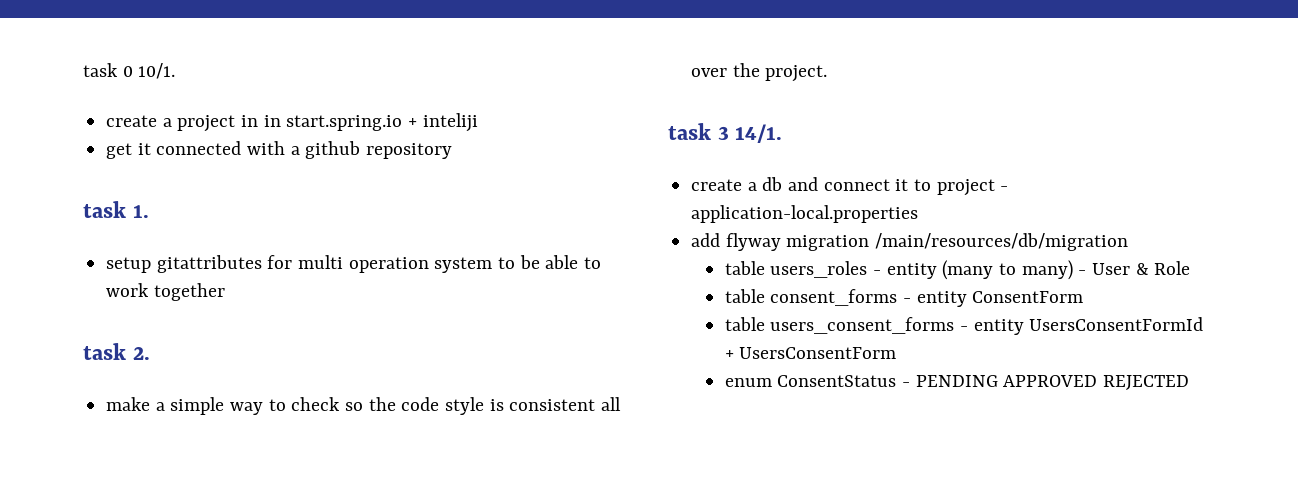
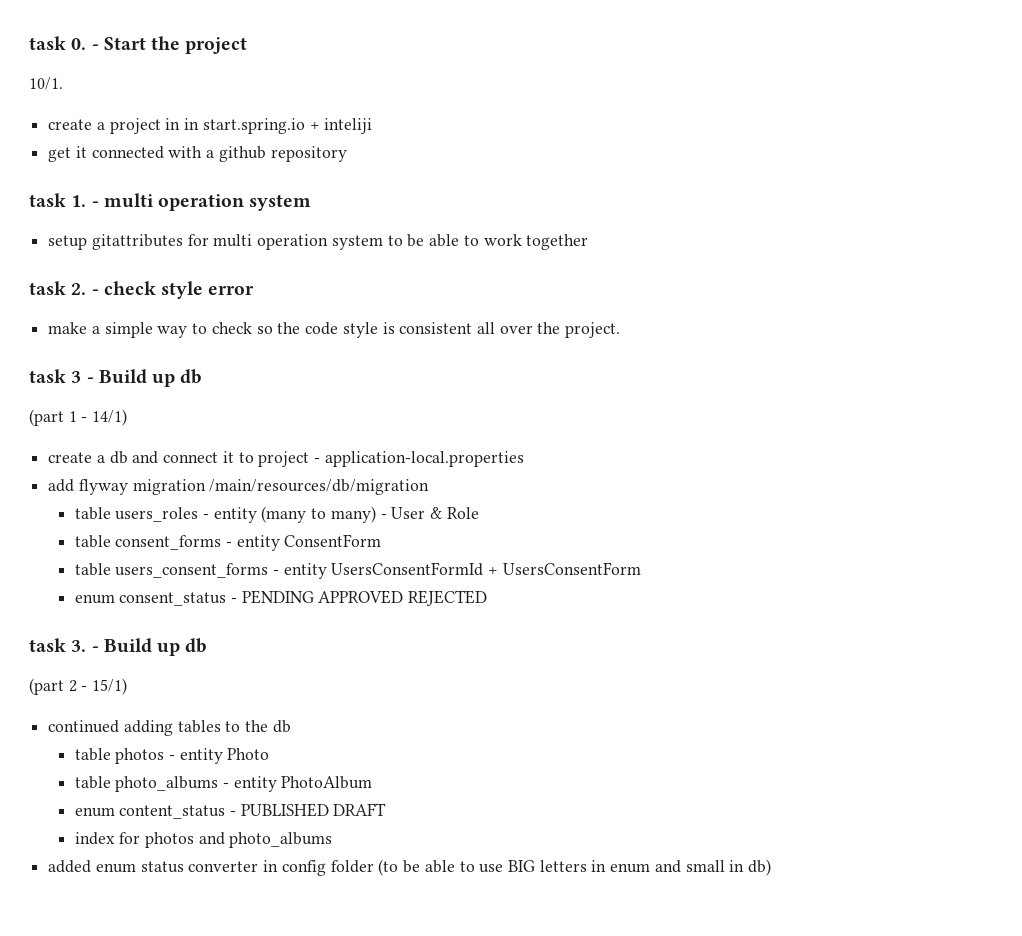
[83,63,133,77] task 0 -> [29,36,248,54] task 0. - Start the project //
(149, 211) none -> [91,193,312,211] - multi operation system
(150, 353) none -> [91,281,255,299] - check style error
[735,124,783,143] 14/1. -> [86,369,203,387] [29,409,128,426] - Build up db // (part 1 - 14/1)
[777,375,897,387] ConsentStatus -> [119,592,227,606] consent_status
(1189, 382) none -> [29,638,208,656] [29,678,128,695] [48,720,291,736] [74,748,270,764] [74,776,373,792] [74,803,387,819] [74,832,333,848] [48,859,772,876] // task 3. - Build up db // (part 2 - 15/1) // continued adding tables to the db // table photos - entity Photo // table photo_albums - entity PhotoAlbum // enum content_status - PUBLISHED DRAFT // index for photos and photo_albums // added enum status converter in config folder (to be able to use BIG letters in enum and small in db)

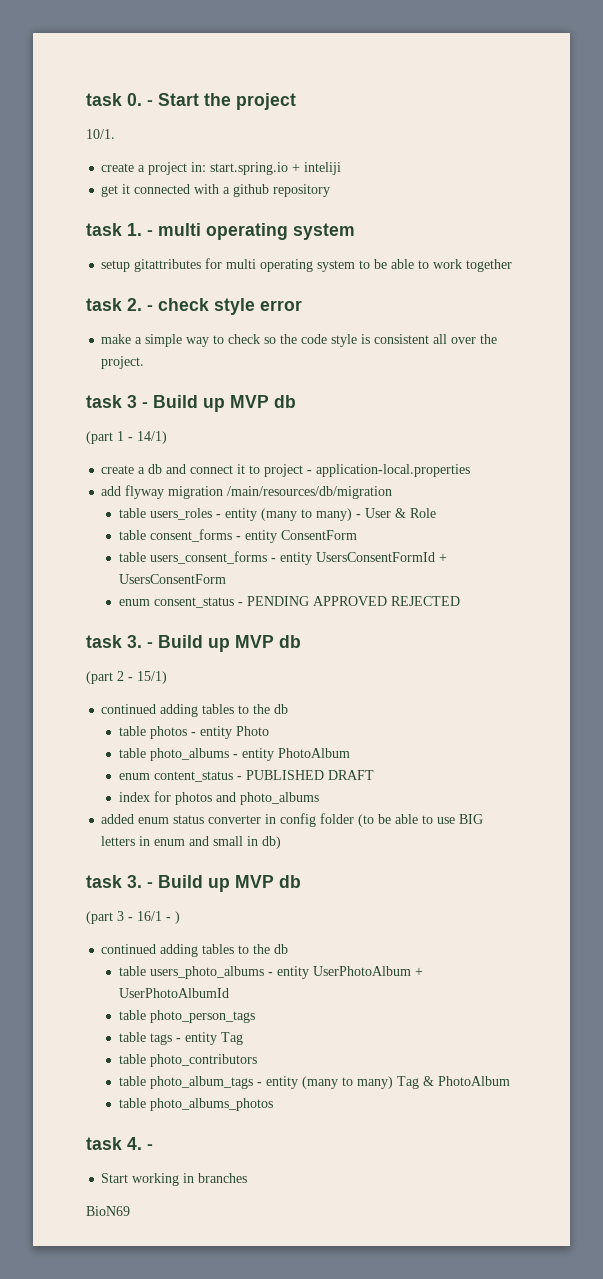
[165,118,200,130] in in -> [191,162,207,172] in:
[158,194,245,211] operation -> [206,223,288,240] operating
[257,234,329,250] operation -> [260,259,314,272] operating
(176, 380) none -> [230,395,269,408] MVP
(181, 649) none -> [235,635,274,648] MVP
(772, 867) none -> [86,875,301,892] [86,911,180,924] [101,944,289,957] [118,966,423,979] [118,988,229,998] [118,1010,255,1023] [118,1032,243,1045] [118,1054,257,1067] [118,1076,510,1089] [118,1098,273,1111] [86,1137,153,1150] [101,1173,248,1186] [86,1206,130,1216] // task 3. - Build up MVP db // (part 3 - 16/1 - ) // continued adding tables to the db // table users_photo_albums - entity UserPhotoAlbum + UserPhotoAlbumId // table photo_person_tags // table tags - entity Tag // table photo_contributors // table photo_album_tags - entity (many to many) Tag & PhotoAlbum // table photo_albums_photos // task 4. - // Start working in branches // BioN69

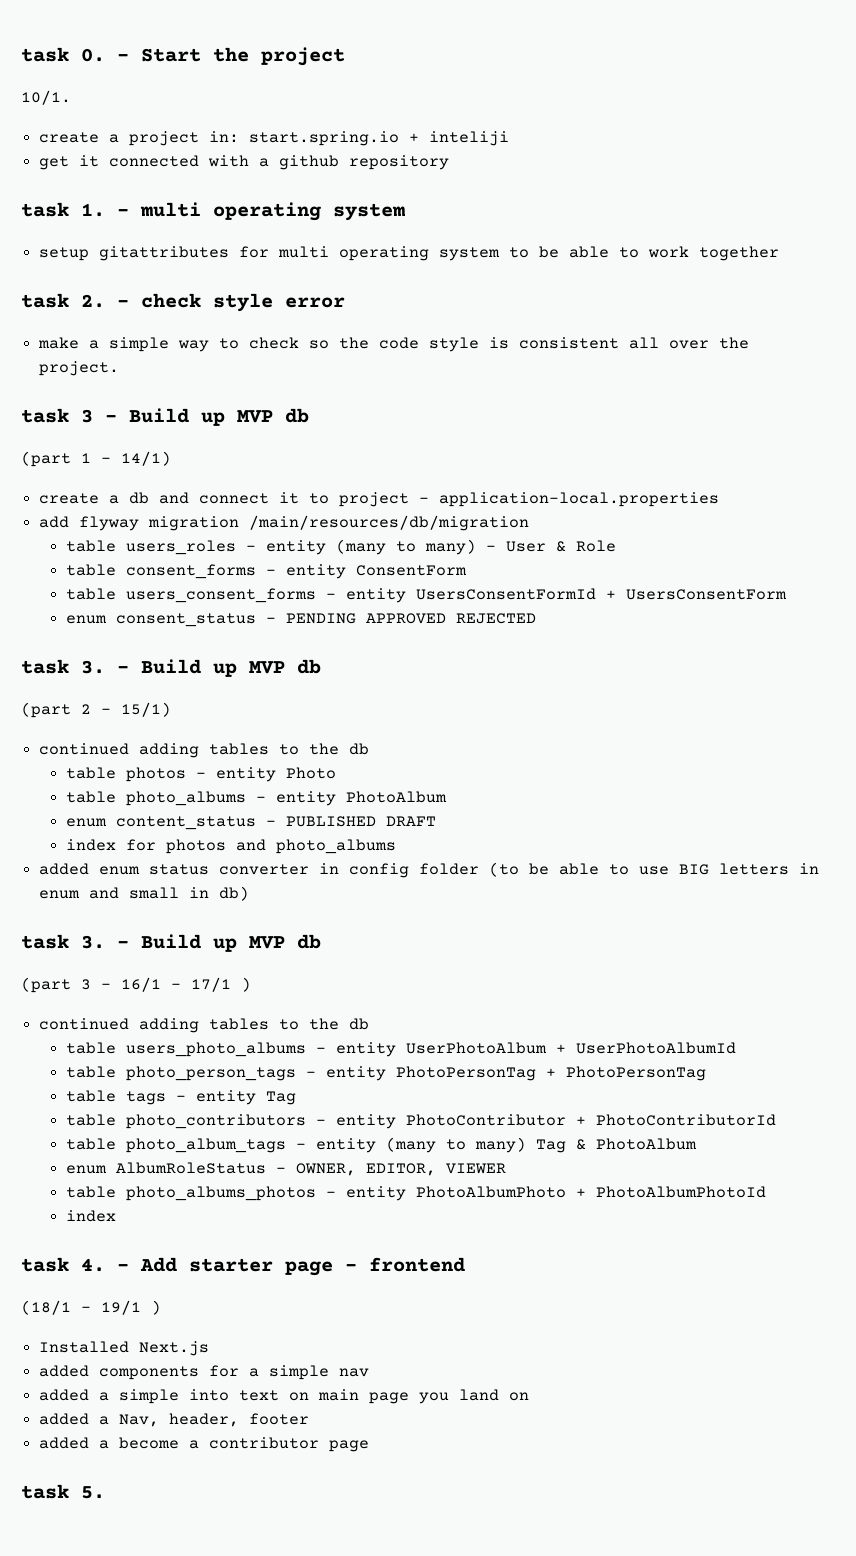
(171, 919) none -> [191,977,231,992] 17/1
(255, 1016) none -> [306,1066,707,1081] - entity PhotoPersonTag + PhotoPersonTag
(257, 1060) none -> [316,1114,777,1129] - entity PhotoContributor + PhotoContributorId
[118,1098,273,1111] [86,1137,153,1150] [101,1173,248,1186] [86,1206,130,1216] table photo_albums_photos // task 4. - // Start working in branches // BioN69 -> [66,1162,507,1176] [66,1186,767,1201] [66,1210,117,1222] [21,1257,465,1276] [21,1300,161,1315] [39,1341,210,1356] [39,1365,370,1380] [39,1389,530,1404] [39,1413,310,1427] [39,1437,370,1452] [21,1484,105,1499] enum AlbumRoleStatus - OWNER, EDITOR, VIEWER // table photo_albums_photos - entity PhotoAlbumPhoto + PhotoAlbumPhotoId // index // task 4. - Add starter page - frontend // (18/1 - 19/1 ) // Installed Next.js // added components for a simple nav // added a simple into text on main page you land on // added a Nav, header, footer // added a become a contributor page // task 5.

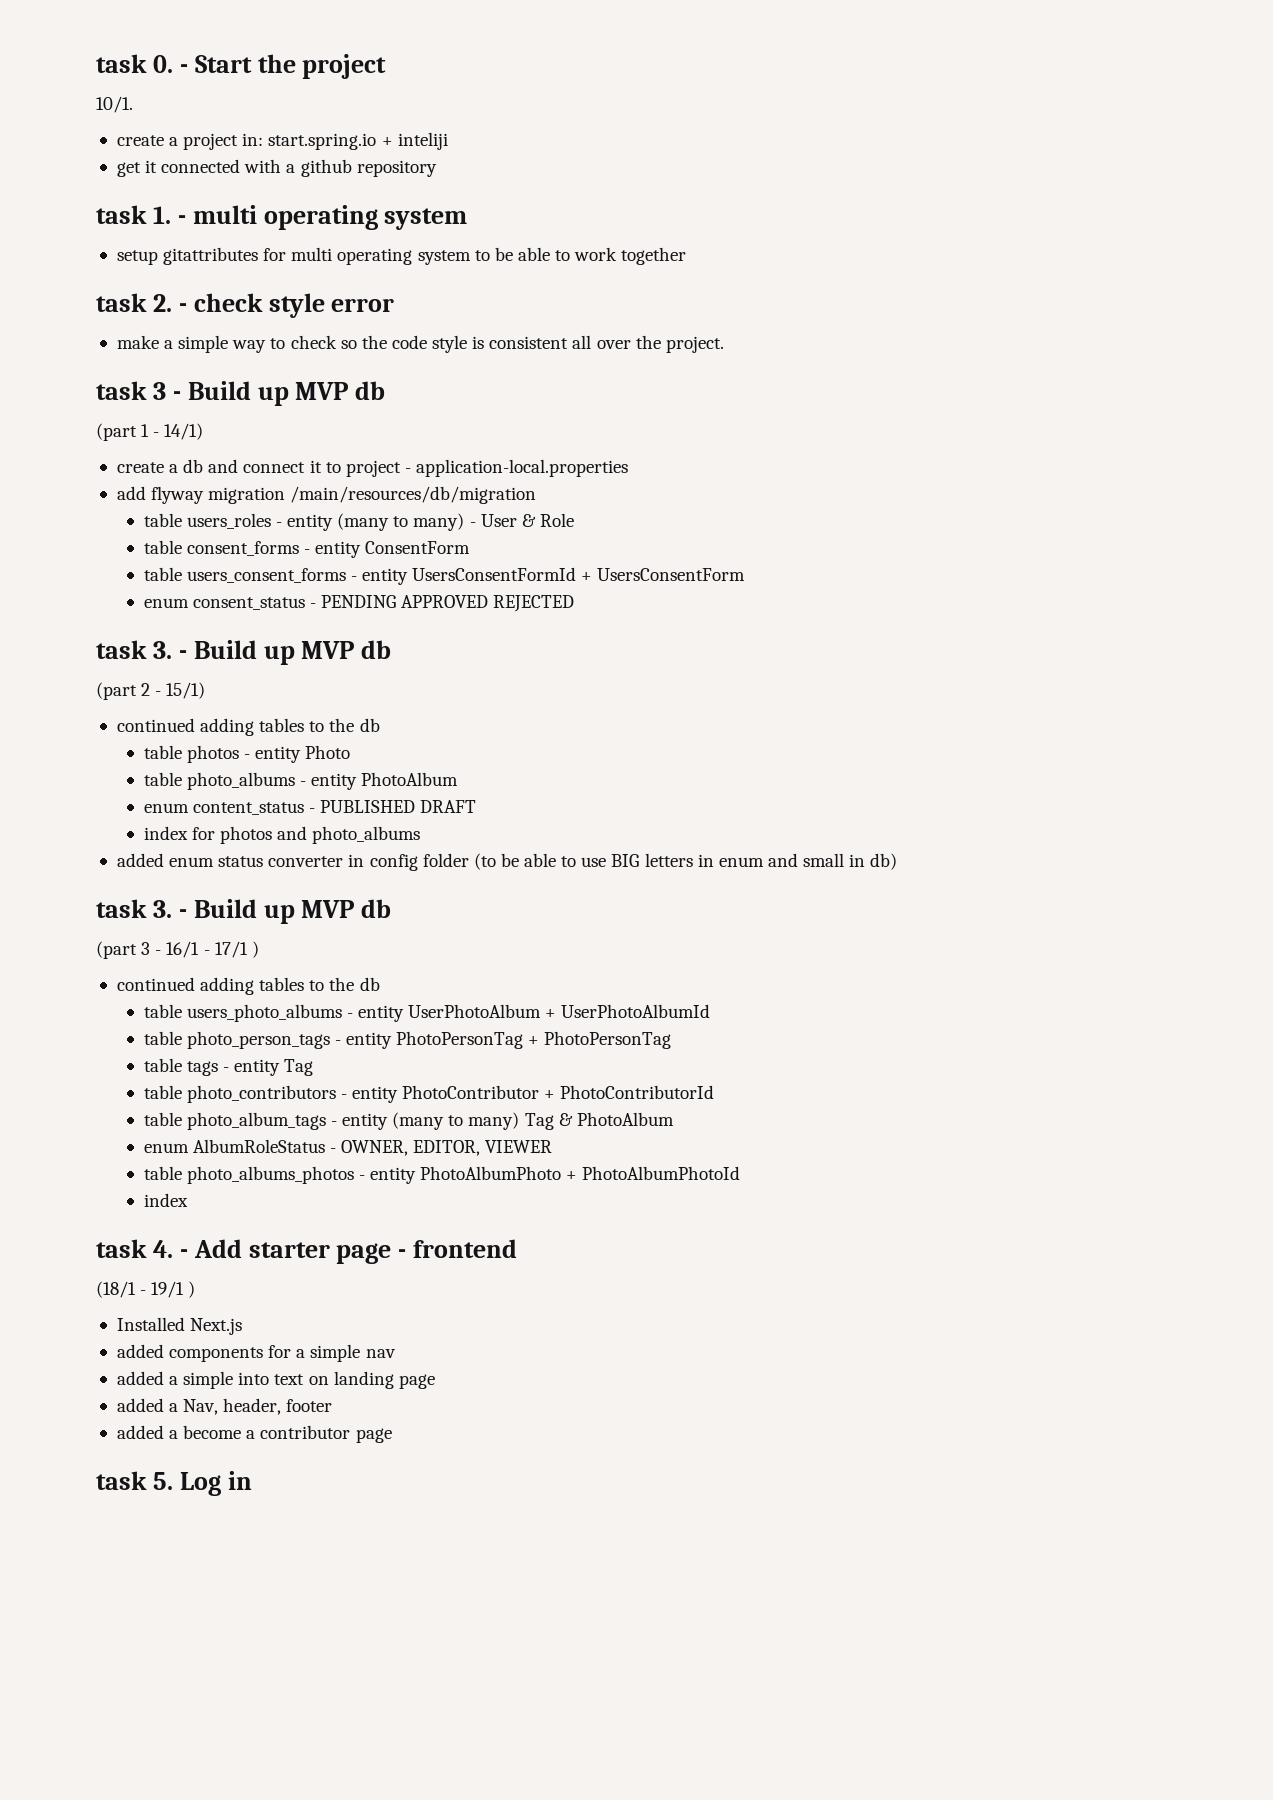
[318,1389,530,1404] main page you land on -> [333,1371,435,1389] landing page
(105, 1492) none -> [179,1471,252,1496] Log in

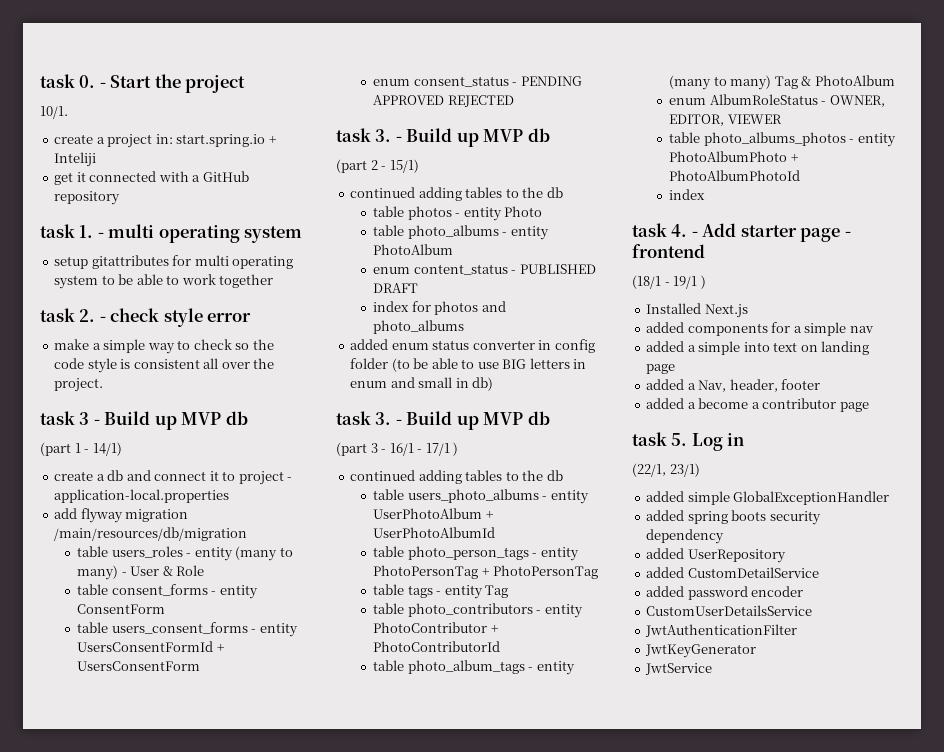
[397,132,448,150] inteliji -> [54,152,97,167] Inteliji
[300,159,352,177] github -> [202,171,249,182] GitHub
(252, 1480) none -> [632,463,700,477] [646,491,890,505] [646,510,821,525] [646,529,725,544] [646,548,786,563] [646,567,819,578] [646,586,804,600] [646,605,813,616] [645,624,798,637] [645,644,757,658] [645,663,713,675] // (22/1, 23/1) // added simple GlobalExceptionHandler // added spring boots security dependency // added UserRepository // added CustomDetailService // added password encoder // CustomUserDetailsService // JwtAuthenticationFilter // JwtKeyGenerator // JwtService

